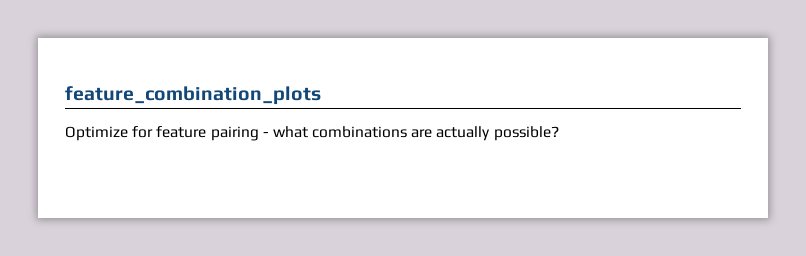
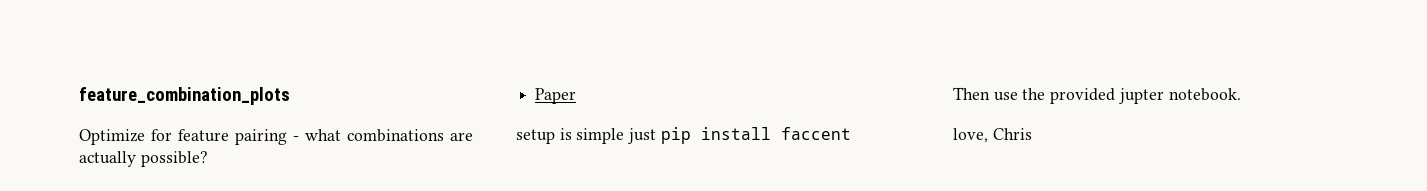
(559, 133) none -> [535,88,577,104] [516,127,851,144] [953,87,1241,104] [953,128,1032,143] // Paper // setup is simple just pip install faccent // Then use the provided jupter notebook. // love, Chris

